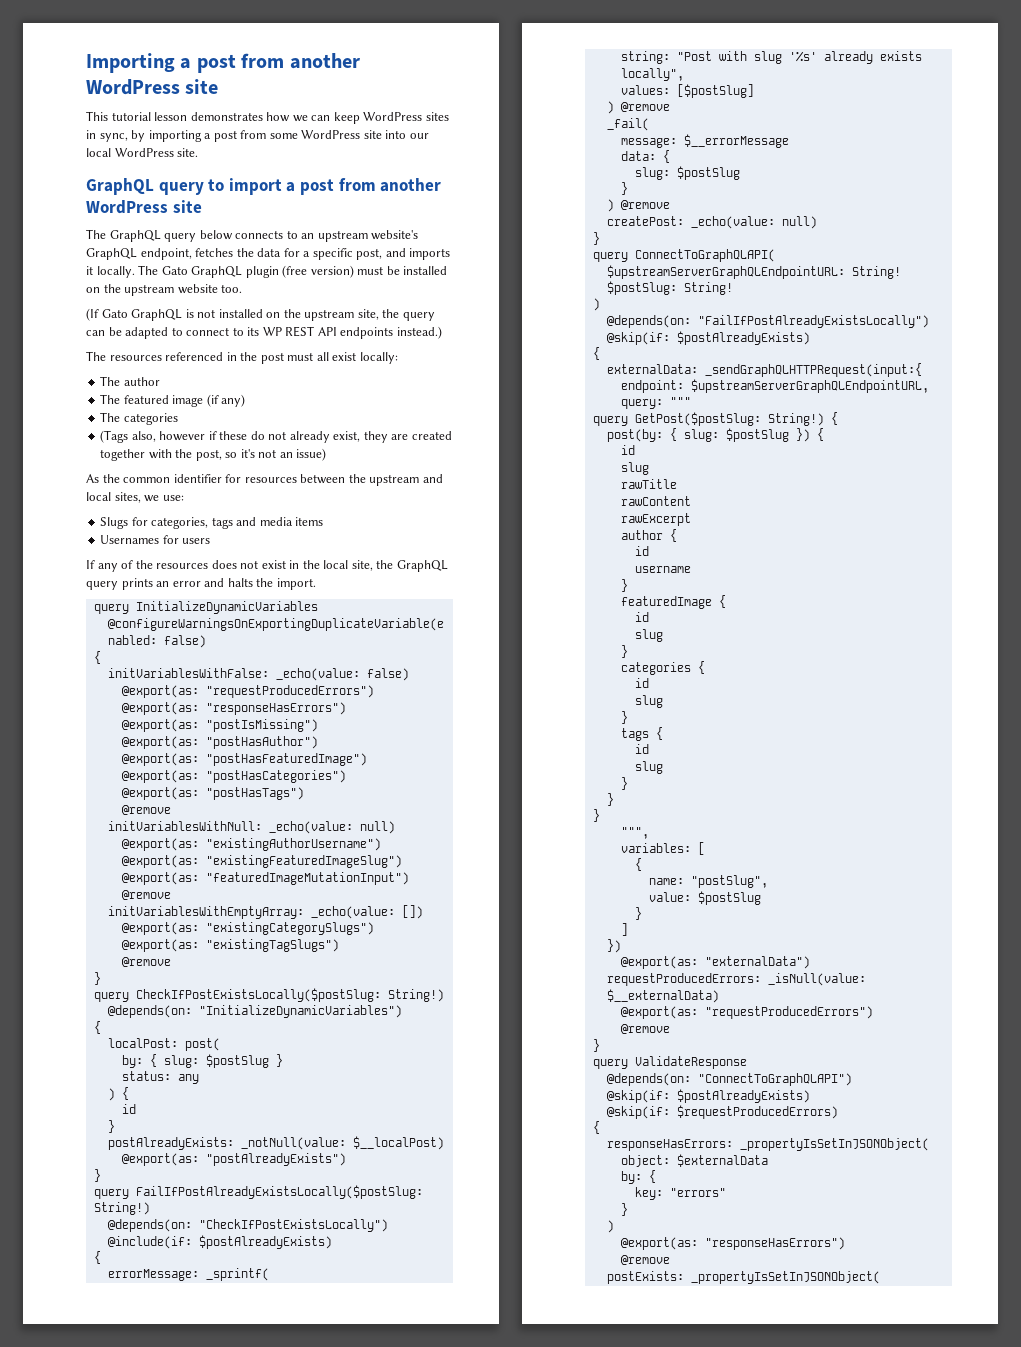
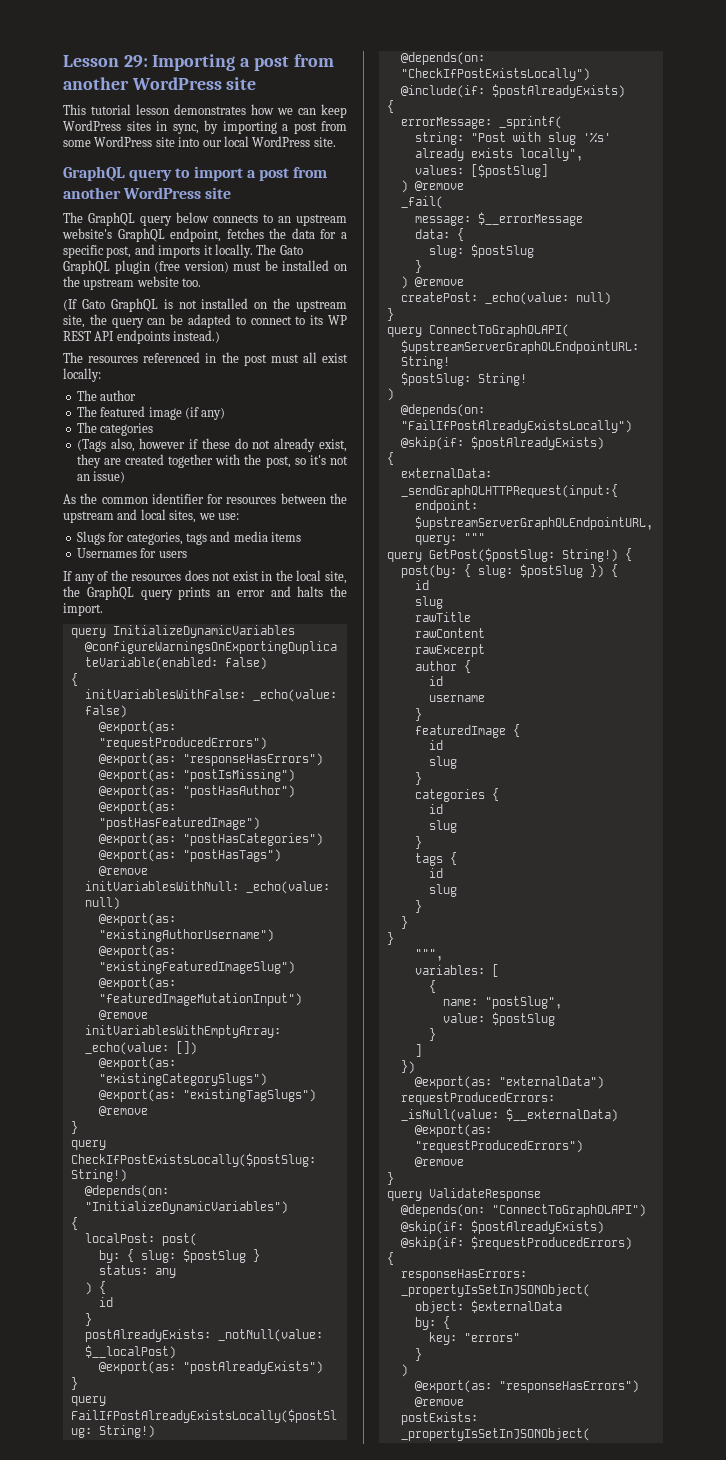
(86, 63) none -> [63,55,148,68] Lesson 29:

